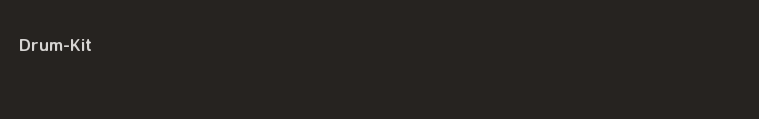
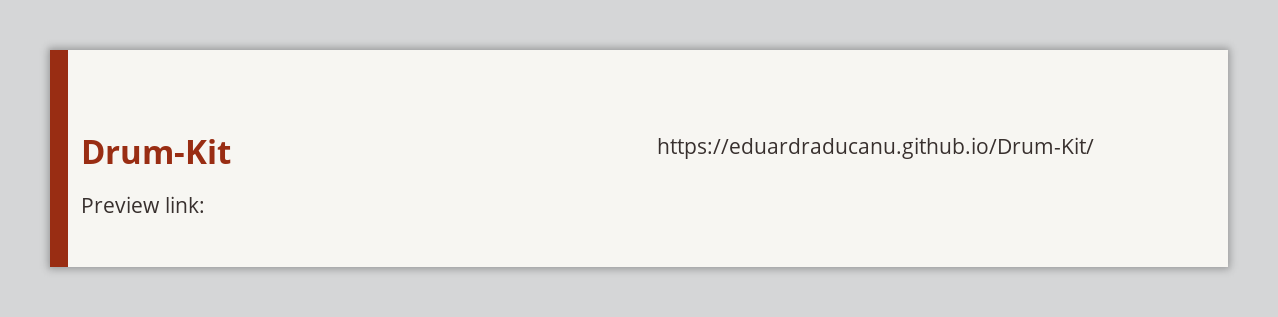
(92, 45) none -> [81,196,205,213] [657,137,1094,159] // Preview link: https://eduardraducanu.github.io/Drum-Kit/

